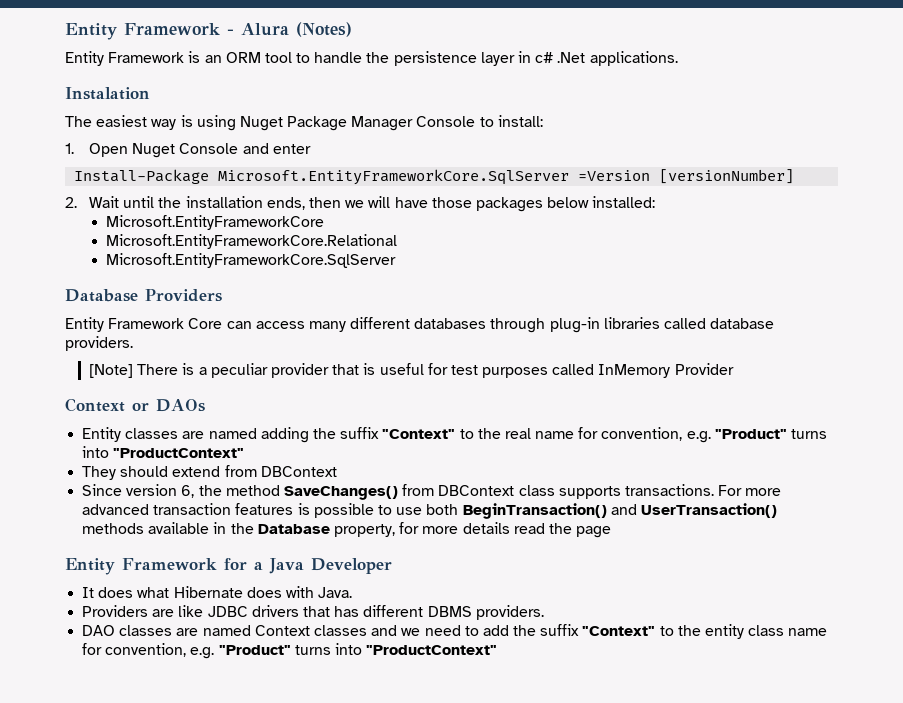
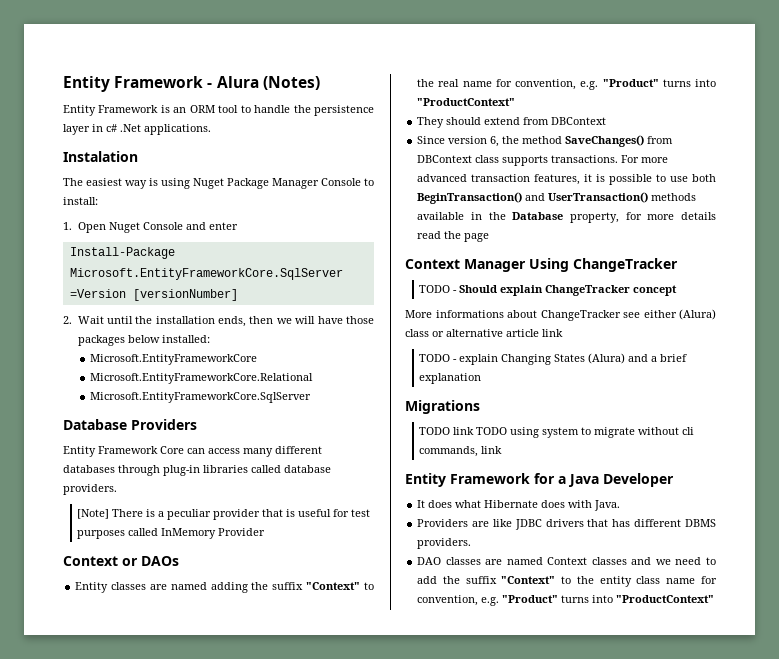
[235,503,294,515] features -> [534,174,593,185] features, it
(612, 532) none -> [405,258,678,272] [419,285,678,296] [405,309,716,321] [405,329,563,337] [419,353,688,365] [419,373,482,384] [405,400,480,414] [419,427,695,438] [419,446,503,457] // Context Manager Using ChangeTracker // TODO - Should explain ChangeTracker concept // More informations about ChangeTracker see either (Alura) class or alternative article link // TODO - explain Changing States (Alura) and a brief explanation // Migrations // TODO link TODO using system to migrate without cli commands, link

